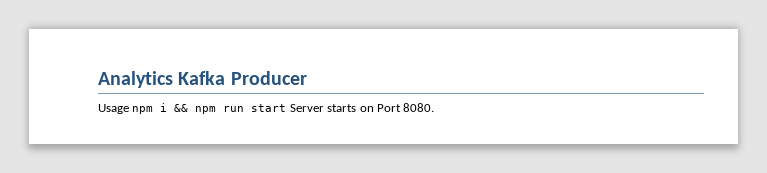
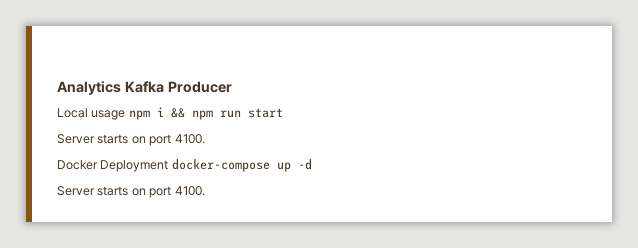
[98,104,129,114] Usage -> [57,108,126,120] Local usage
[289,103,435,112] Server starts on Port 8080. -> [57,134,205,146] [57,159,312,172] [57,186,205,198] // Server starts on port 4100. // Docker Deployment docker-compose up -d // Server starts on port 4100.

